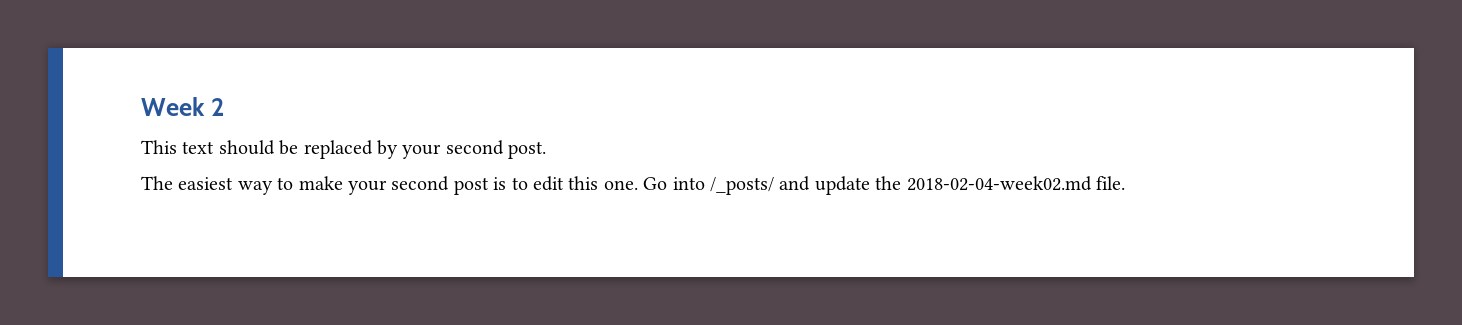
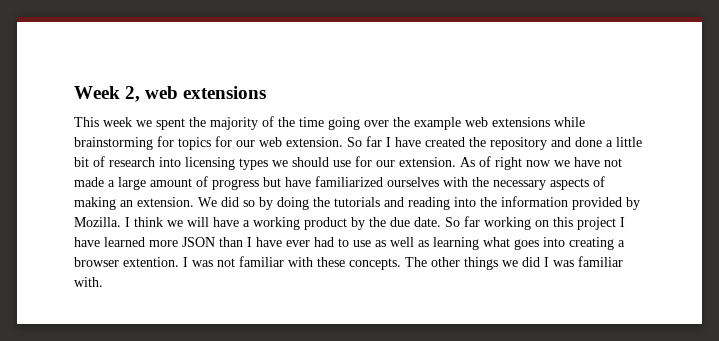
[210,98,224,116] [141,140,547,159] [141,176,1125,195] 2 // This text should be replaced by your second post. // The easiest way to make your second post is to edit this one. Go into /_posts/ and update the 2018-02-04-week02.md file. -> [125,86,267,102] [74,116,585,130] [74,136,642,150] [74,156,622,170] [74,176,605,190] [74,196,640,210] [74,216,625,230] [74,237,625,250] [74,256,623,270] [74,277,103,287] 2, web extensions // This week we spent the majority of the time going over the example web extensions while brainstorming for topics for our web extension. So far I have created the repository and done a little bit of research into licensing types we should use for our extension. As of right now we have not made a large amount of progress but have familiarized ourselves with the necessary aspects of making an extension. We did so by doing the tutorials and reading into the information provided by Mozilla. I think we will have a working product by the due date. So far working on this project I have learned more JSON than I have ever had to use as well as learning what goes into creating a browser extention. I was not familiar with these concepts. The other things we did I was familiar with.

